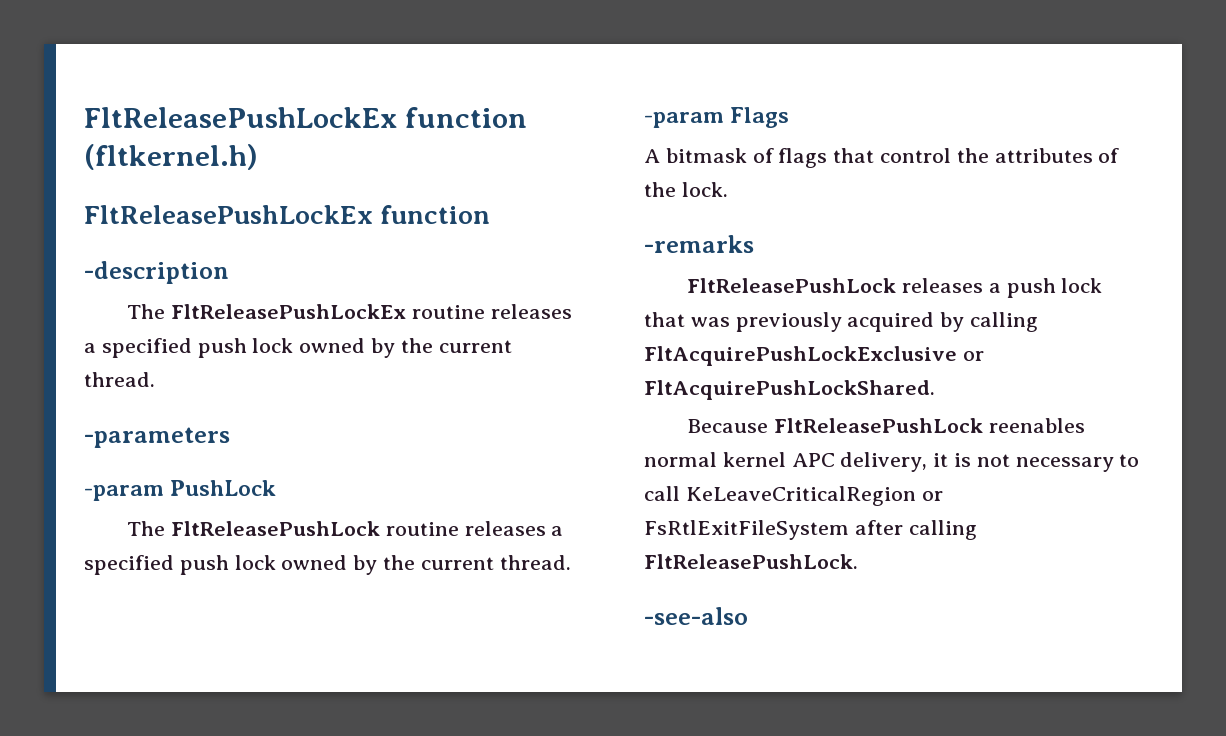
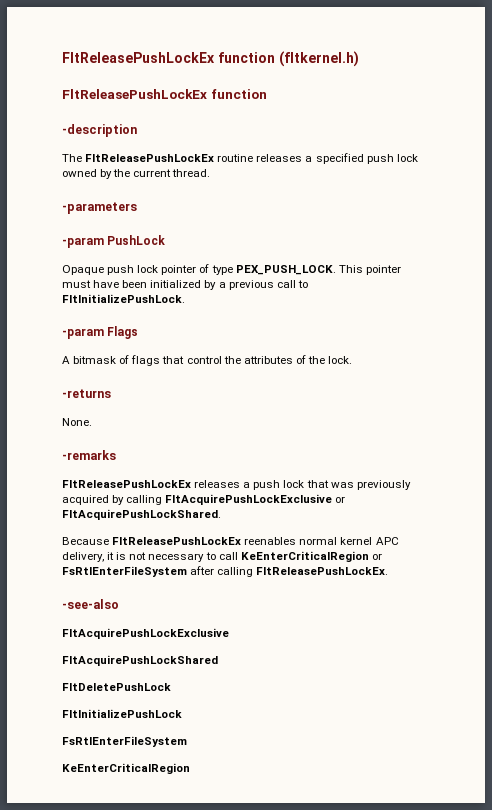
[127,521,564,536] [84,555,571,575] The FltReleasePushLock routine releases a specified push lock owned by the current thread. -> [62,264,401,275] [62,280,308,290] [62,294,185,303] Opaque push lock pointer of type PEX_PUSH_LOCK. This pointer must have been initialized by a previous call to FltInitializePushLock.
(728, 189) none -> [62,389,111,398] [62,418,92,426] // -returns // None.
[687,278,897,293] FltReleasePushLock -> [62,480,191,488] FltReleasePushLockEx
[773,418,983,433] FltReleasePushLock -> [112,537,242,545] FltReleasePushLockEx
[685,486,943,506] [644,520,849,540] KeLeaveCriticalRegion or FsRtlExitFileSystem -> [240,551,382,562] [62,566,187,577] KeEnterCriticalRegion or FsRtlEnterFileSystem
[644,554,858,569] FltReleasePushLock. -> [256,567,389,575] FltReleasePushLockEx.
(748, 616) none -> [62,628,229,639] [62,655,218,666] [62,683,171,691] [62,709,182,718] [62,736,187,747] [62,763,190,774] // FltAcquirePushLockExclusive // FltAcquirePushLockShared // FltDeletePushLock // FltInitializePushLock // FsRtlEnterFileSystem // KeEnterCriticalRegion

